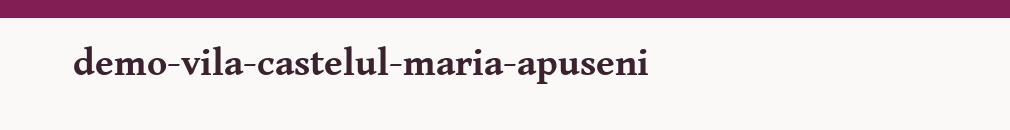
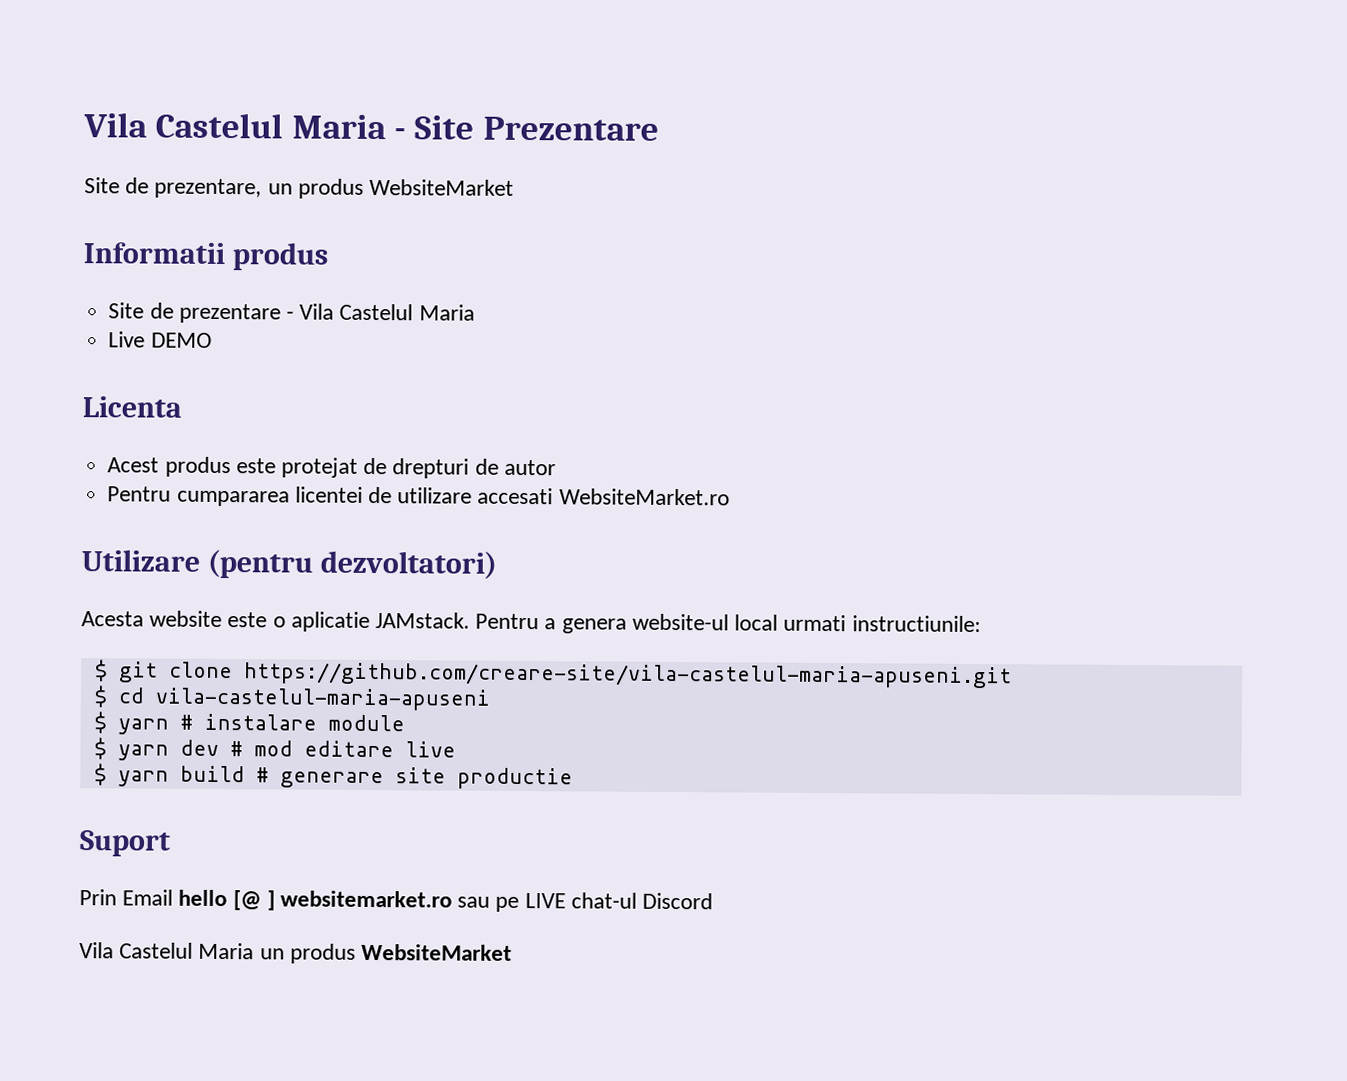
[73,46,649,84] demo-vila-castelul-maria-apuseni -> [83,112,659,141] [84,177,515,199] [83,242,328,271] [108,302,475,324] [108,331,212,348] [82,396,182,418] [107,456,556,479] [107,486,730,507] [81,549,497,579] [81,610,981,634] [94,659,1012,689] [93,685,491,711] [93,711,405,735] [93,737,456,761] [93,763,573,790] [79,830,171,857] [79,889,714,912] [79,942,513,964] Vila Castelul Maria - Site Prezentare // Site de prezentare, un produs WebsiteMarket // Informatii produs // Site de prezentare - Vila Castelul Maria // Live DEMO // Licenta // Acest produs este protejat de drepturi de autor // Pentru cumpararea licentei de utilizare accesati WebsiteMarket.ro // Utilizare (pentru dezvoltatori) // Acesta website este o aplicatie JAMstack. Pentru a genera website-ul local urmati instructiunile: // $ git clone https://github.com/creare-site/vila-castelul-maria-apuseni.git // $ cd vila-castelul-maria-apuseni // $ yarn # instalare module // $ yarn dev # mod editare live // $ yarn build # generare site productie // Suport // Prin Email hello [@ ] websitemarket.ro sau pe LIVE chat-ul Discord // Vila Castelul Maria un produs WebsiteMarket

